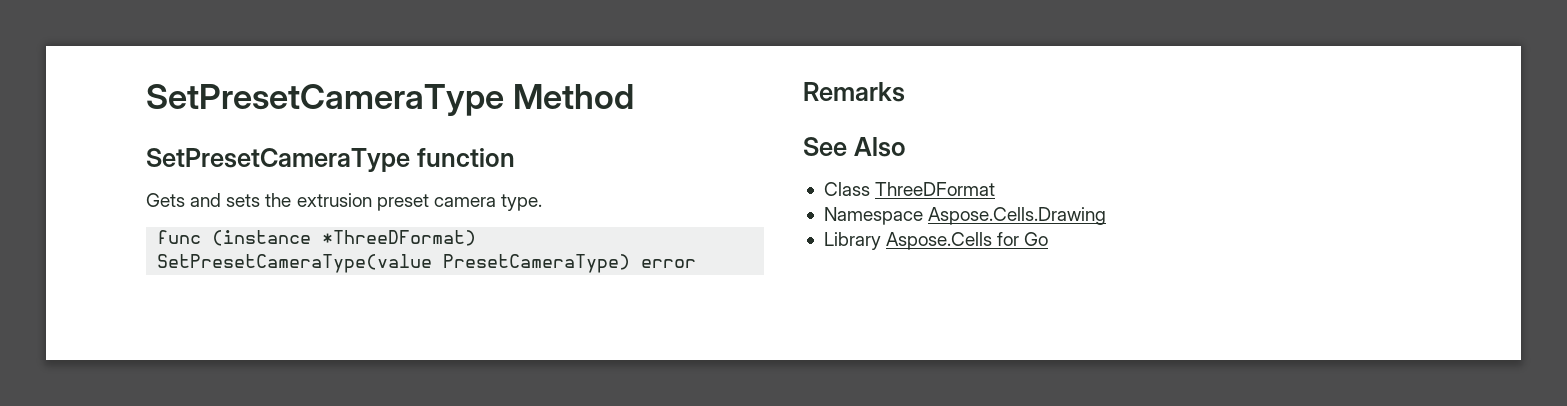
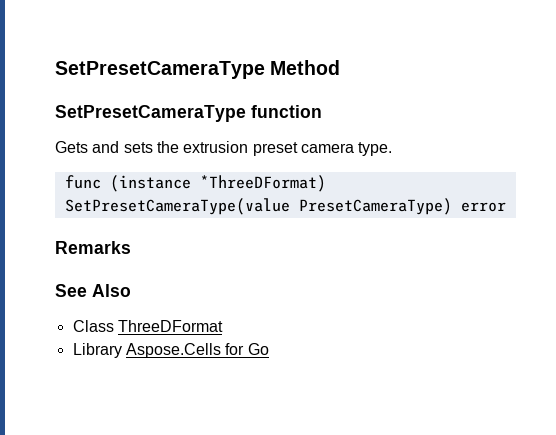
[823,207,1107,225] // Namespace Aspose.Cells.Drawing -> (223, 326) none

